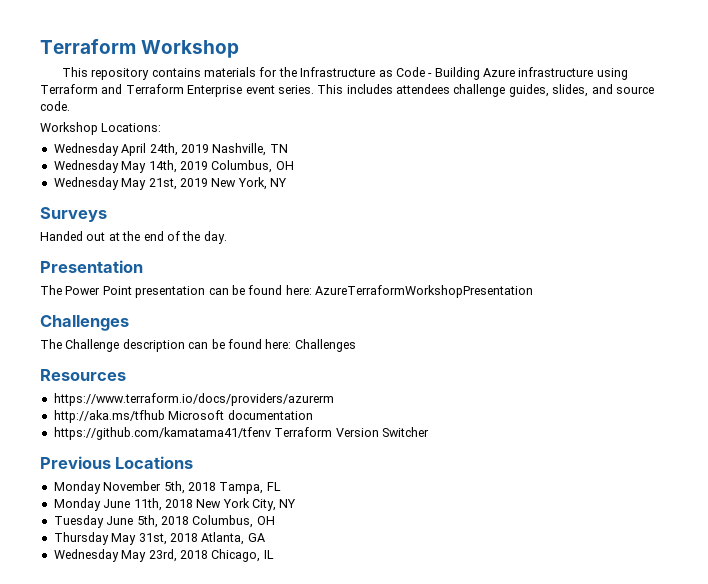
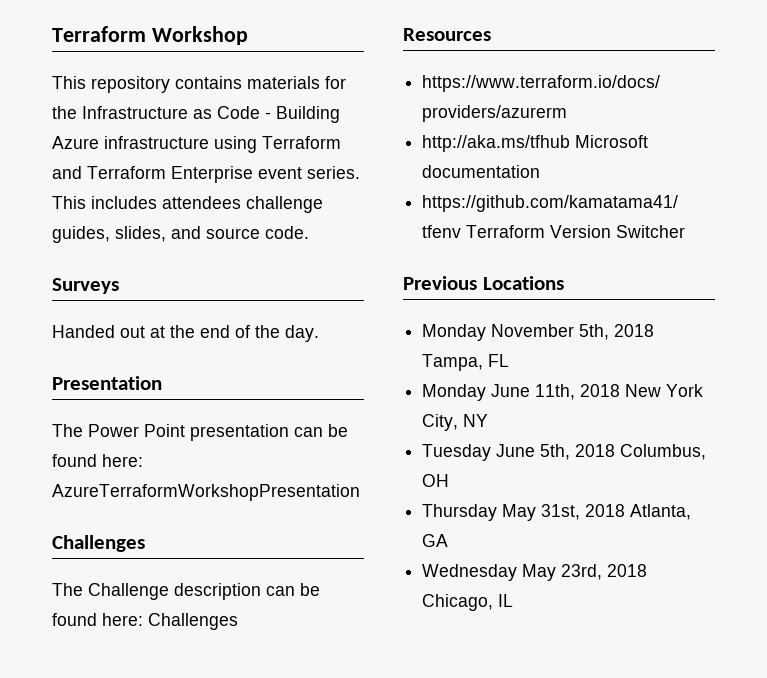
[40,122,162,135] [53,143,288,156] [53,160,294,173] [53,177,287,190] // Workshop Locations: // Wednesday April 24th, 2019 Nashville, TN // Wednesday May 14th, 2019 Columbus, OH // Wednesday May 21st, 2019 New York, NY -> (309, 232) none

